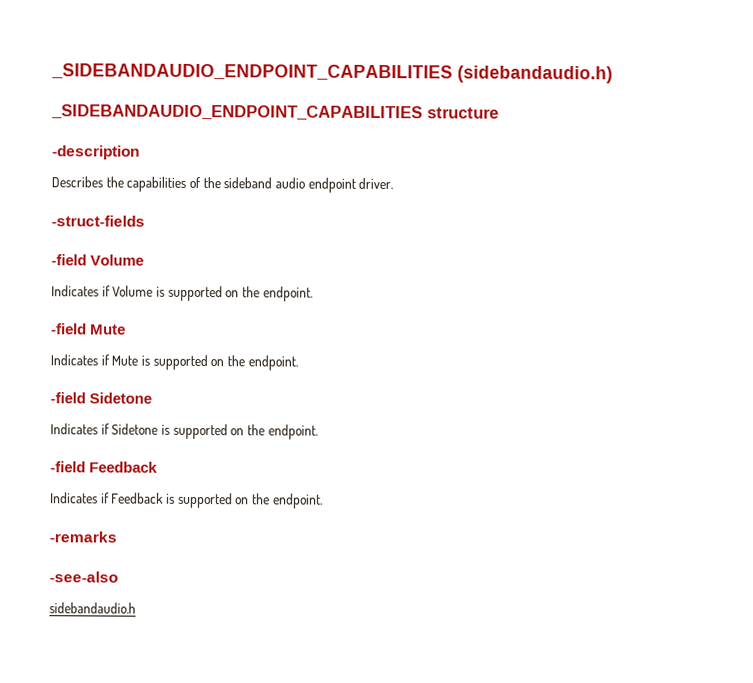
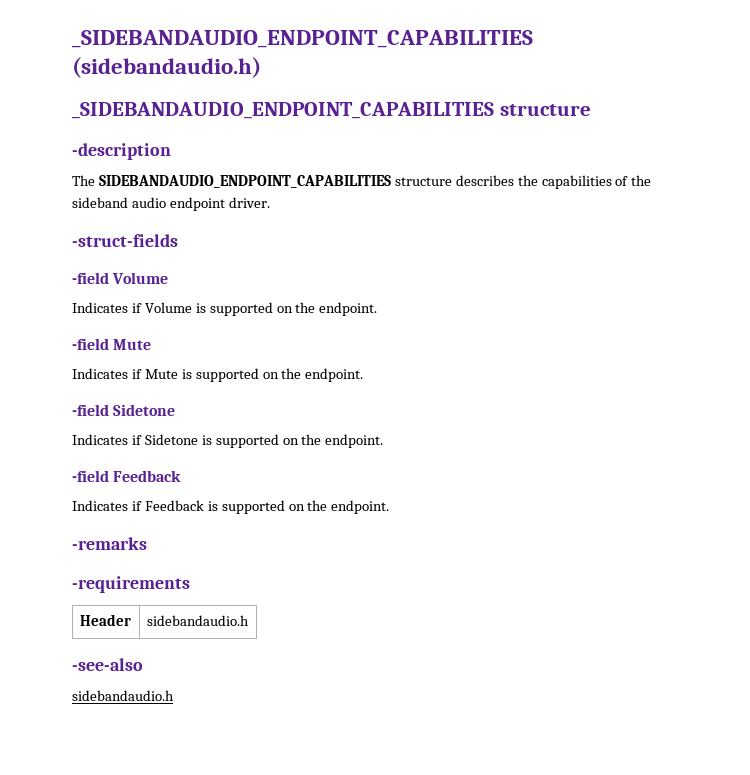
[51,176,103,188] Describes -> [72,175,514,188] The SIDEBANDAUDIO_ENDPOINT_CAPABILITIES structure describes
(117, 537) none -> [72,576,190,593] [79,614,131,626] [146,615,249,626] // -requirements // Header | sidebandaudio.h

